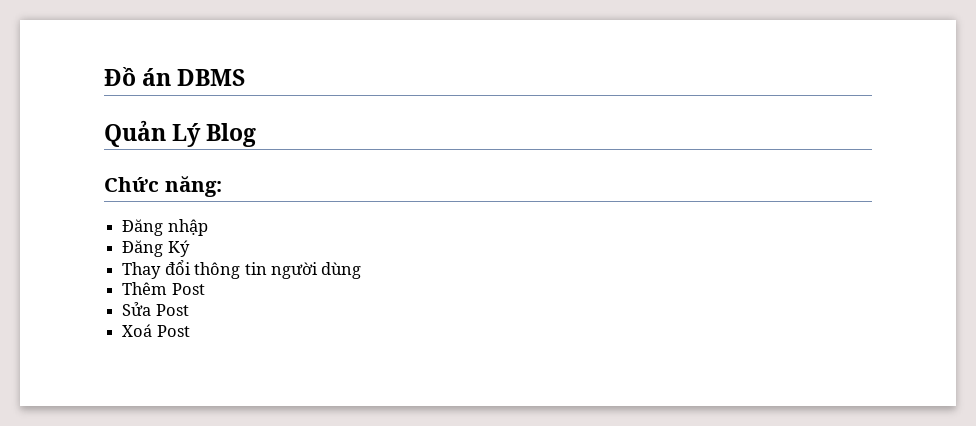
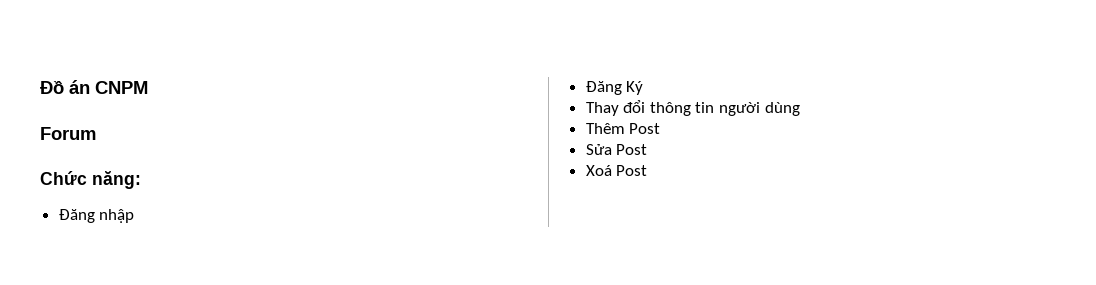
[177,69,246,86] [104,120,257,147] DBMS // Quản Lý Blog -> [95,81,148,94] [40,127,96,140] CNPM // Forum

